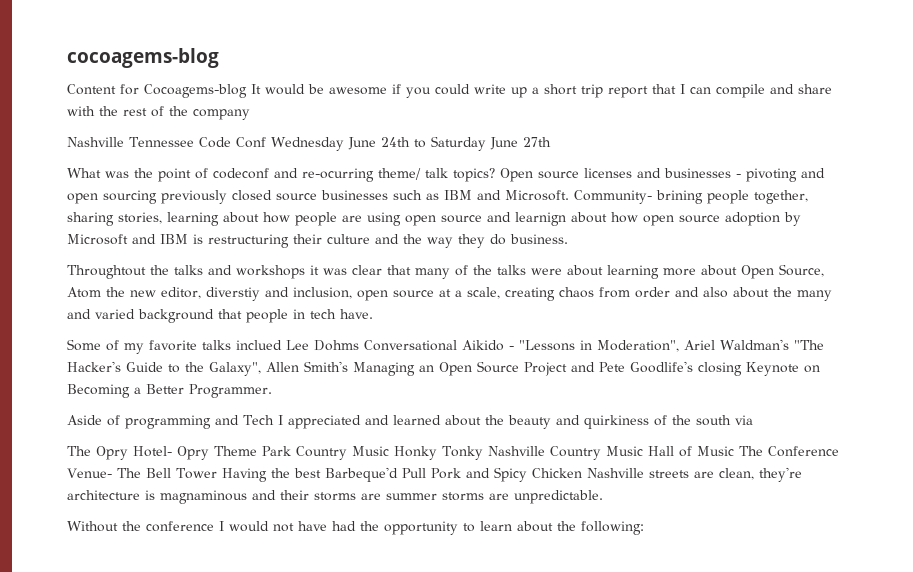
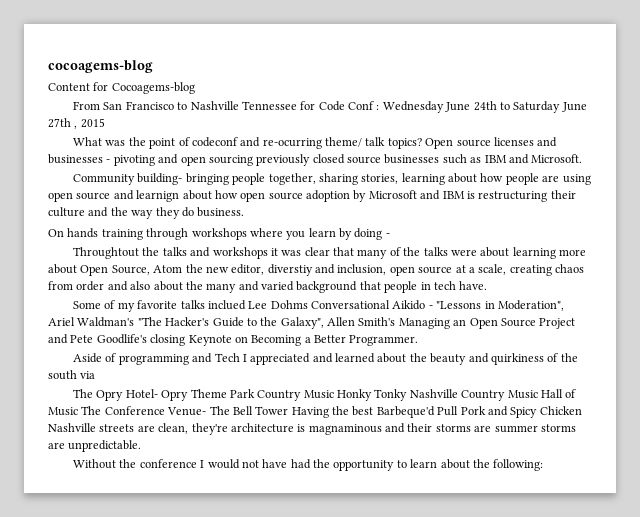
[251,84,832,98] [67,106,250,120] It would be awesome if you could write up a short trip report that I can compile and share with the rest of the company // -> [73,101,188,110] // From San Francisco to
(194, 142) none -> [300,101,316,110] for
(266, 142) none -> [376,105,380,110] :
(551, 142) none -> [74,118,105,129] , 2015
[574,190,703,204] Community- brining -> [73,173,229,185] // Community building- bringing
(568, 239) none -> [48,228,390,240] // On hands training through workshops where you learn by doing -

